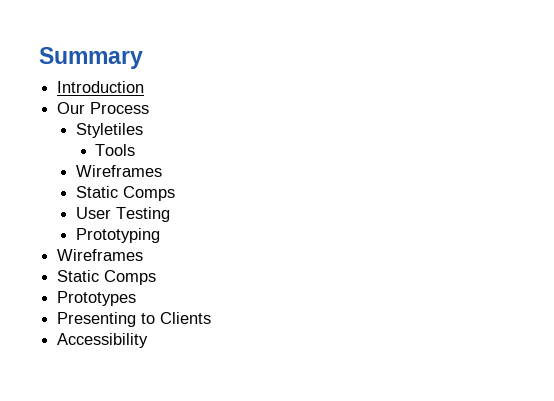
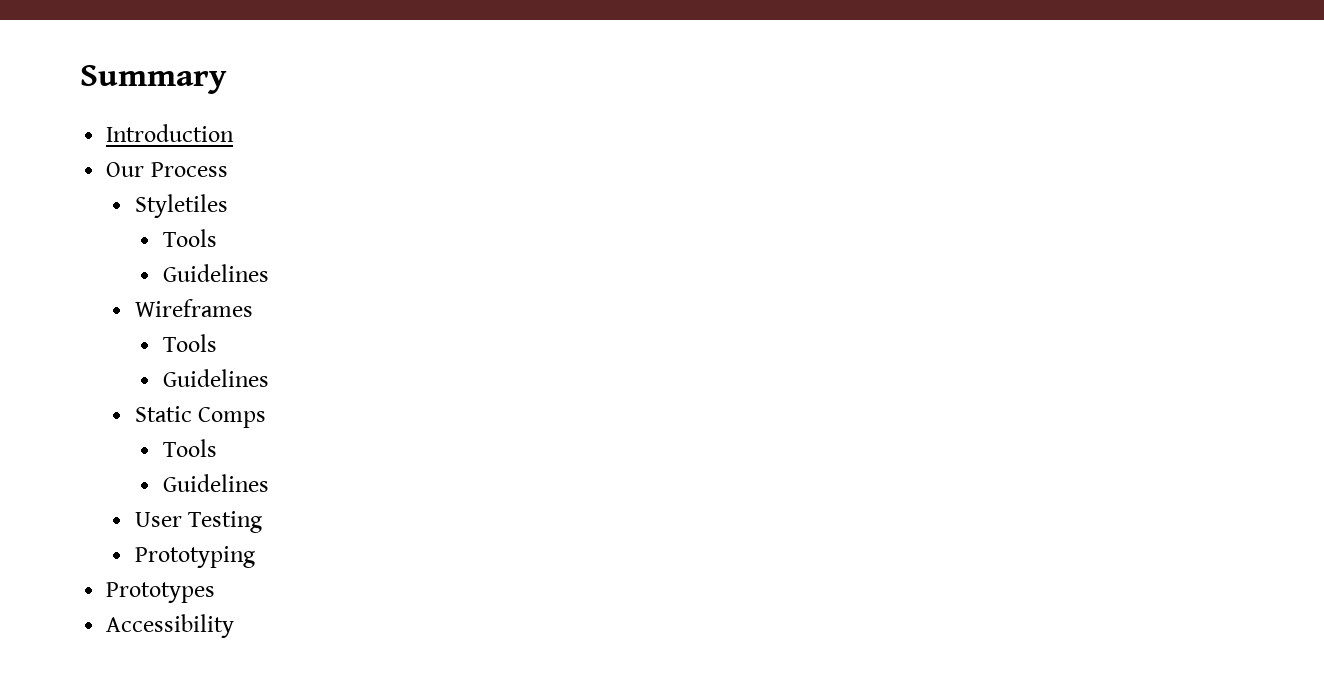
[76,165,163,177] [76,186,176,201] // Wireframes // Static Comps -> [162,264,269,282] [134,299,253,317] [162,334,217,352] [162,369,269,387] [134,406,267,428] [162,439,217,457] [162,474,269,492] // Guidelines // Wireframes // Tools // Guidelines // Static Comps // Tools // Guidelines
[57,249,144,261] [57,270,157,285] [57,291,137,306] [57,312,212,327] Wireframes // Static Comps // Prototypes // Presenting to Clients -> [106,582,216,603] Prototypes

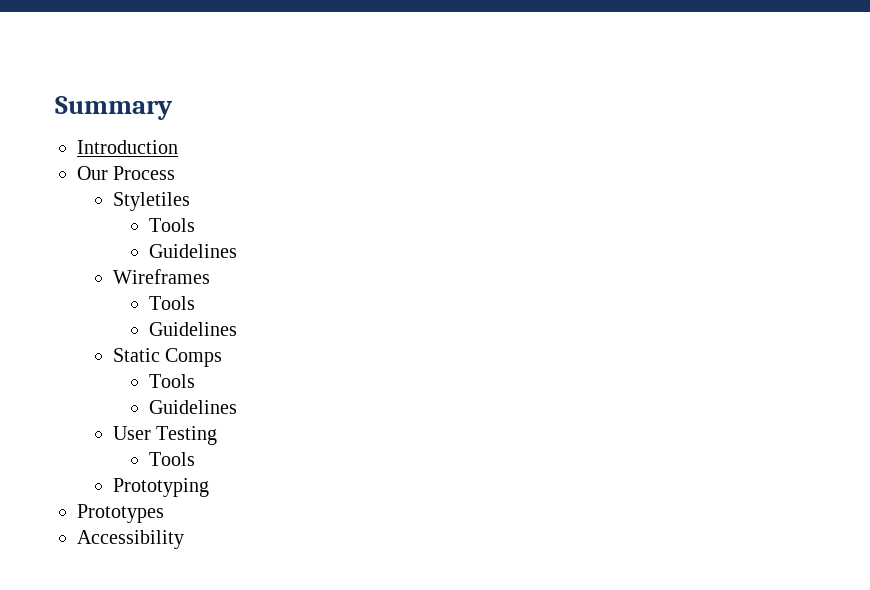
(263, 522) none -> [149,452,196,466] // Tools

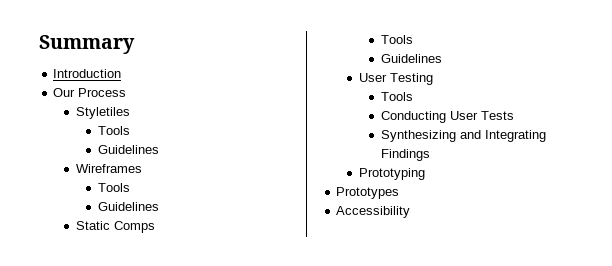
(196, 459) none -> [381,111,515,123] [381,130,547,142] [381,149,431,161] // Conducting User Tests // Synthesizing and Integrating Findings

